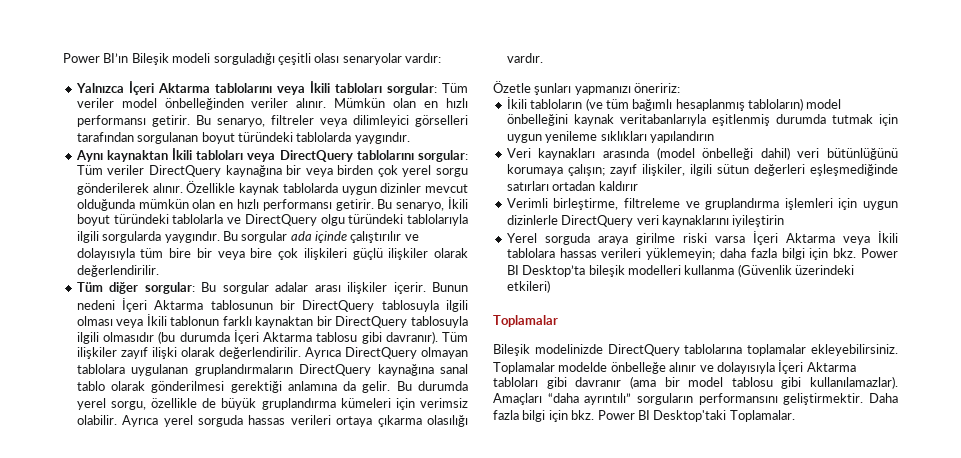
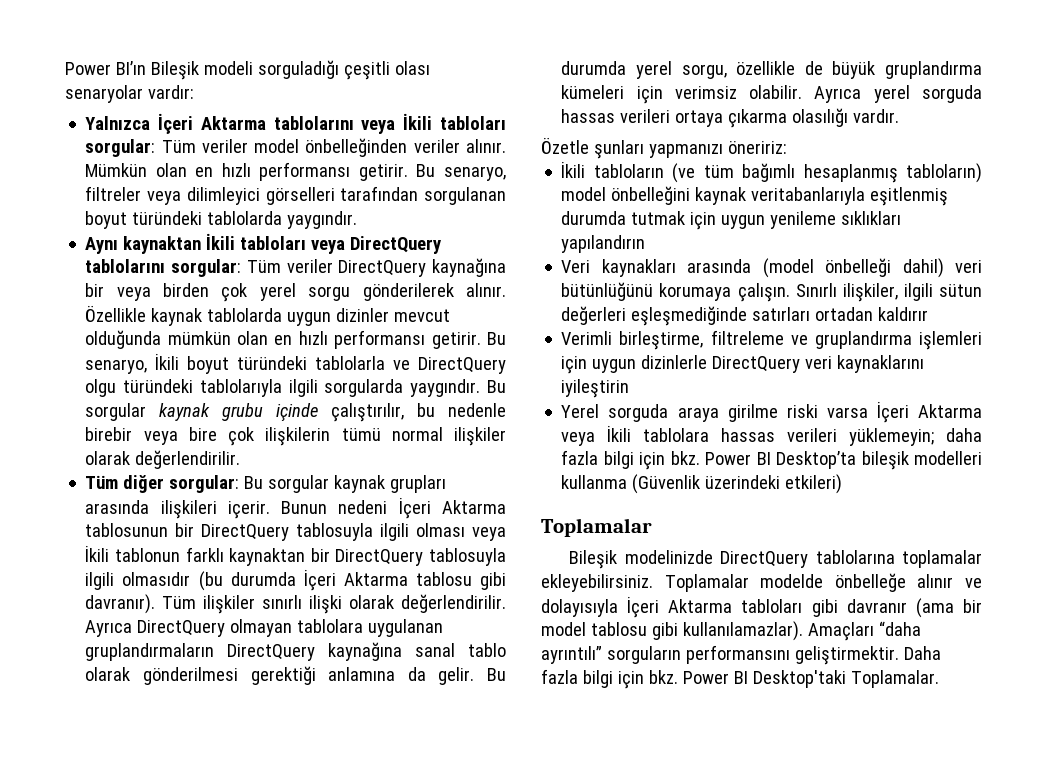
[290,231,419,243] [76,248,383,260] ada içinde çalıştırılır ve dolayısıyla tüm bire bir veya bire çok ilişkileri güçlü -> [159,403,506,422] [85,427,443,446] kaynak grubu içinde çalıştırılır, bu nedenle birebir veya bire çok ilişkilerin tümü normal
[275,282,388,294] adalar arası ilişkiler -> [334,475,447,493] [85,500,217,519] kaynak grupları arasında ilişkileri
[120,347,148,359] zayıf -> [262,595,303,609] sınırlı
[567,164,637,176] çalışın; zayıf -> [737,283,837,302] çalışın. Sınırlı

